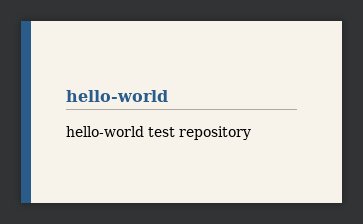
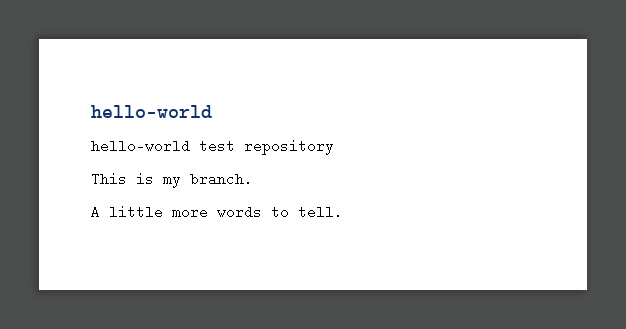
(251, 133) none -> [91,172,253,188] [91,205,343,219] // This is my branch. // A little more words to tell.

